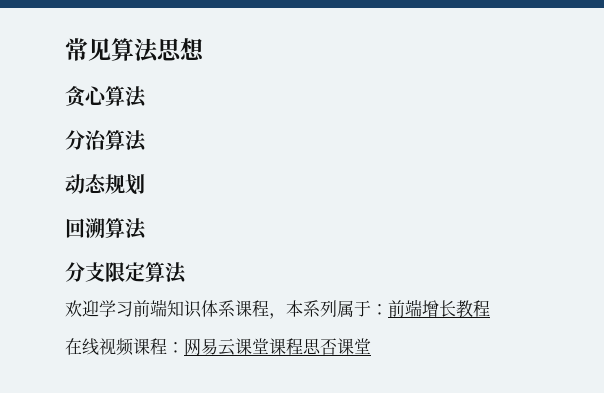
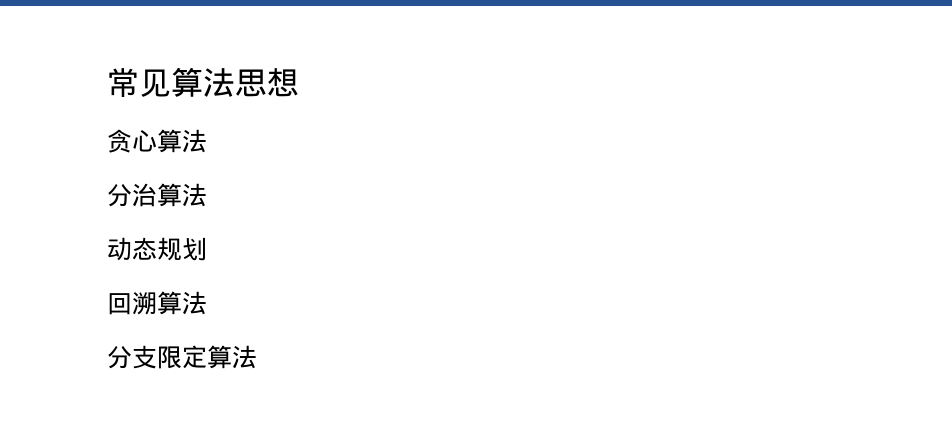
[65,299,490,319] [65,338,371,356] // 欢迎学习前端知识体系课程，本系列属于：前端增长教程 // 在线视频课程：网易云课堂课程思否课堂 -> (257, 357) none

